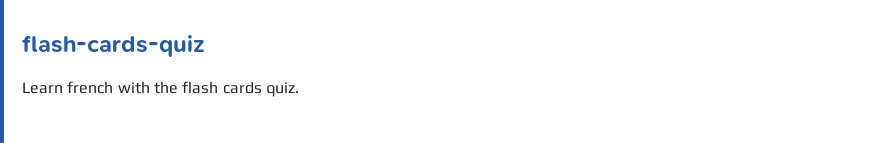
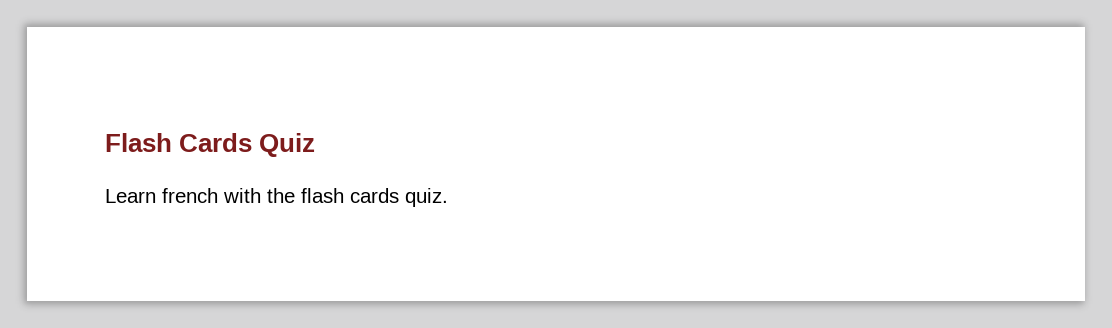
[22,35,205,57] flash-cards-quiz -> [105,133,316,157] Flash Cards Quiz

